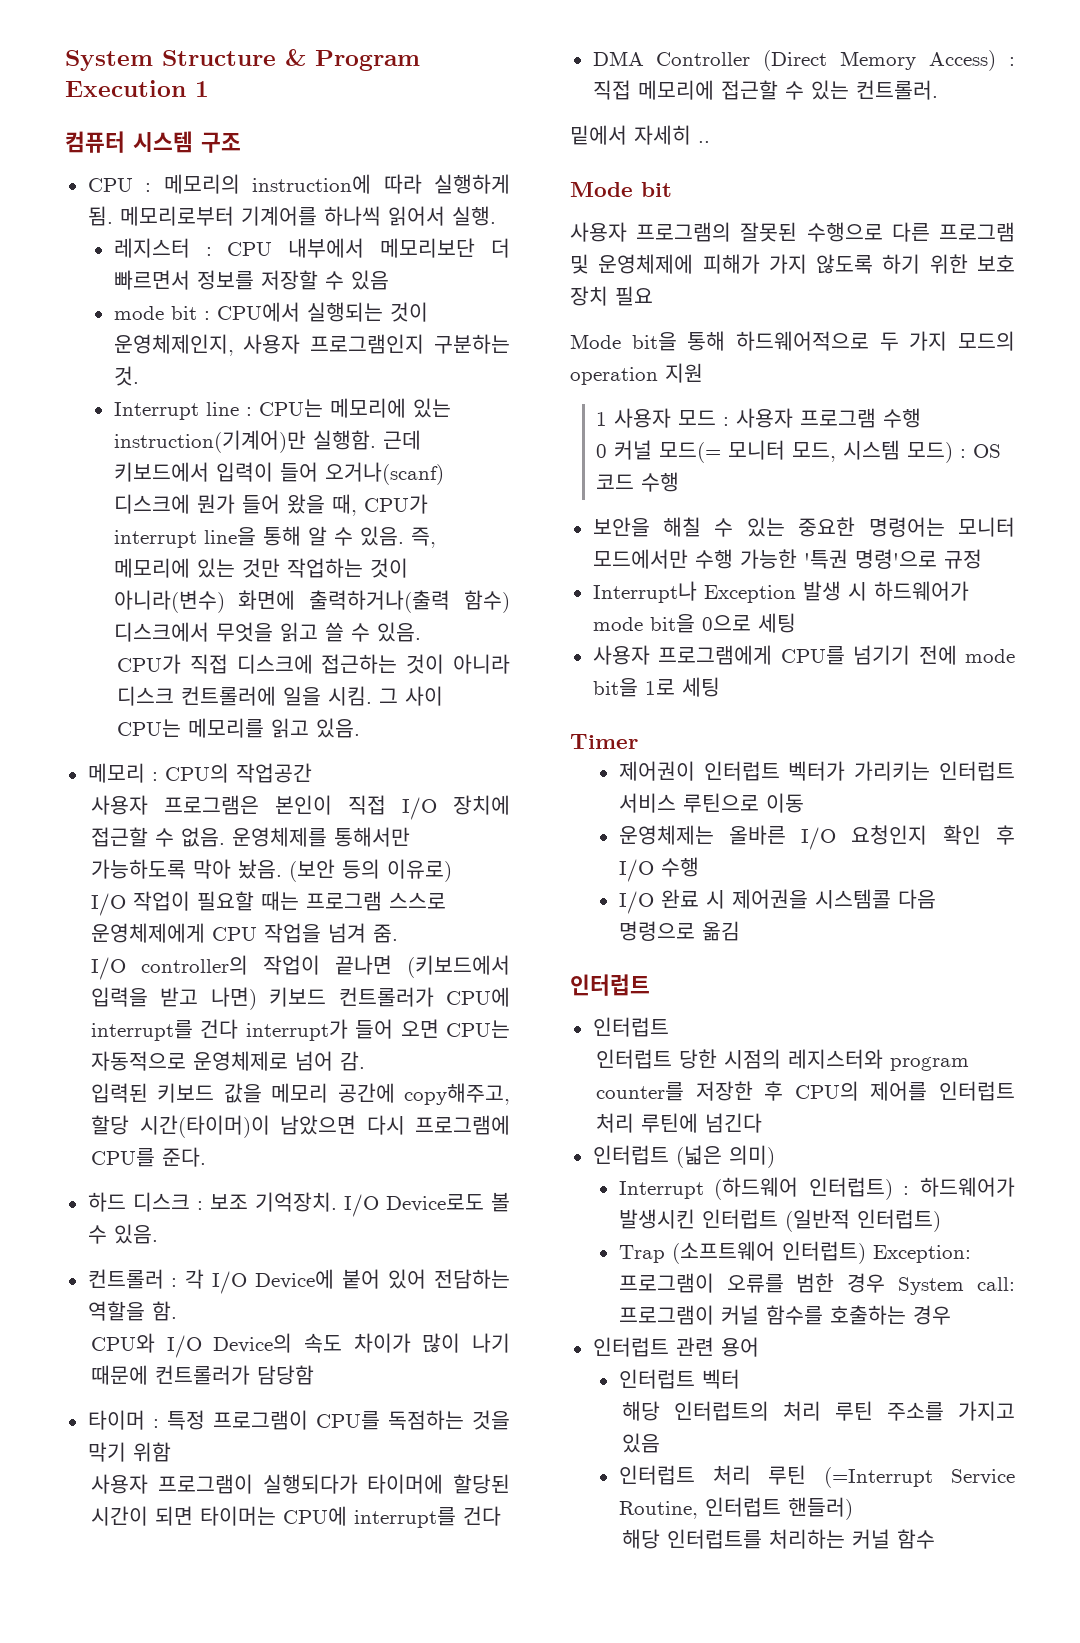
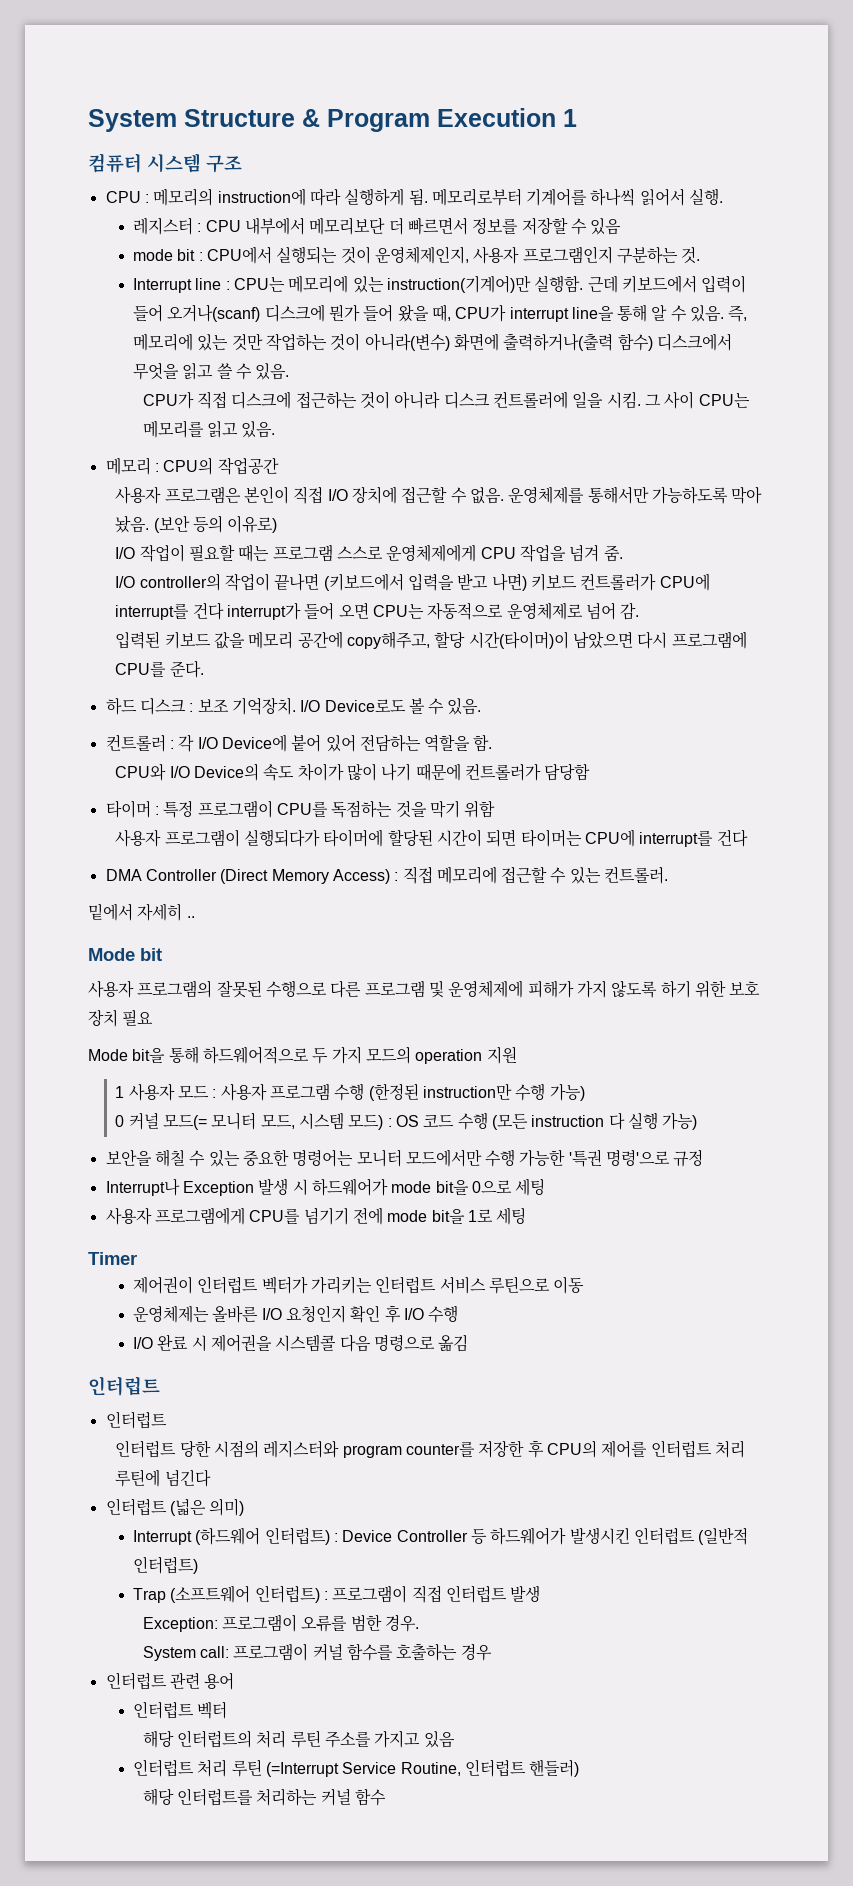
(922, 418) none -> [368,1083,585,1101] (한정된 instruction만 수행 가능)
(680, 482) none -> [491,1112,698,1130] (모든 instruction 다 실행 가능)
(910, 1190) none -> [342,1529,487,1544] Device Controller 등
(866, 1252) none -> [323,1585,541,1603] : 프로그램이 직접 인터럽트 발생 //
[847,1273,886,1293] 경우 -> [384,1614,419,1632] 경우. //

